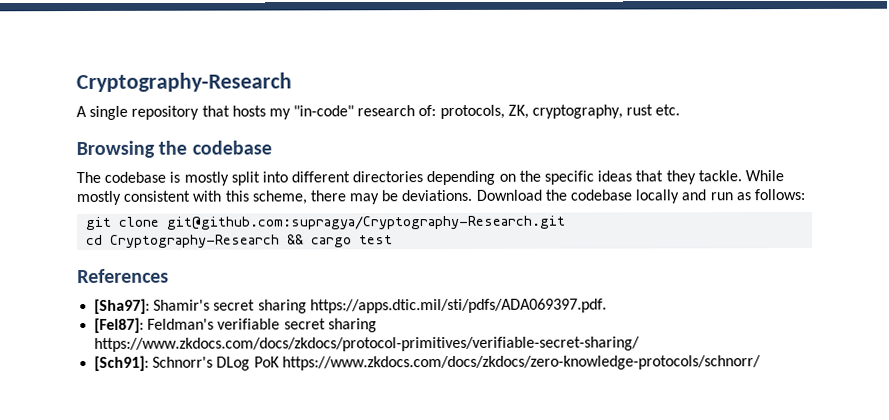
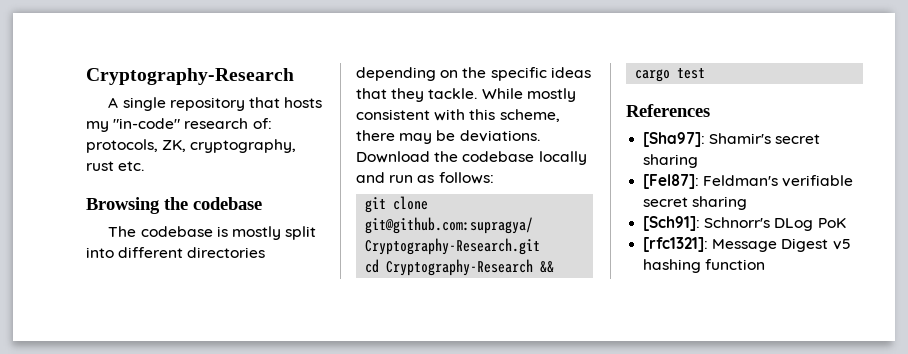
[309,298,607,314] https://apps.dtic.mil/sti/pdfs/ADA069397.pdf. -> (699, 161) none
[94,336,641,352] https://www.zkdocs.com/docs/zkdocs/protocol-primitives/verifiable-secret-sharing/ -> (748, 203) none
[281,355,761,371] https://www.zkdocs.com/docs/zkdocs/zero-knowledge-protocols/schnorr/ -> [643,237,851,252] [643,259,766,273] // [rfc1321]: Message Digest v5 hashing function

